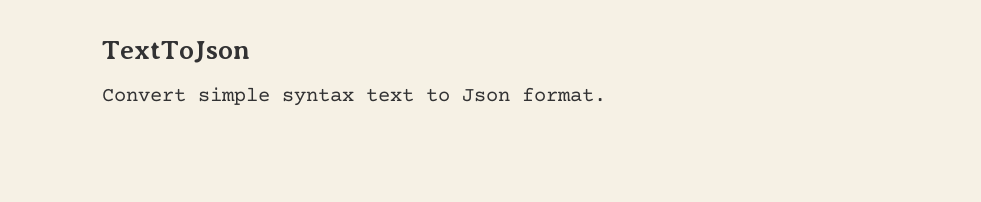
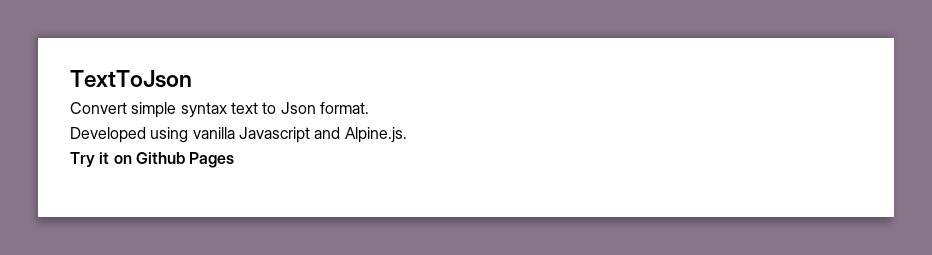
(606, 94) none -> [70,127,407,143] [70,152,235,168] // Developed using vanilla Javascript and Alpine.js. // Try it on Github Pages

